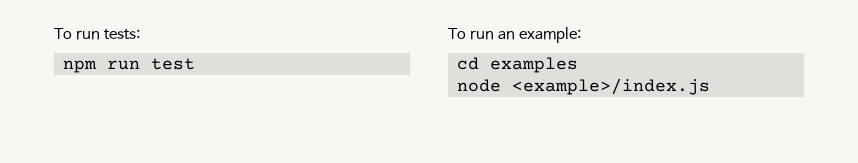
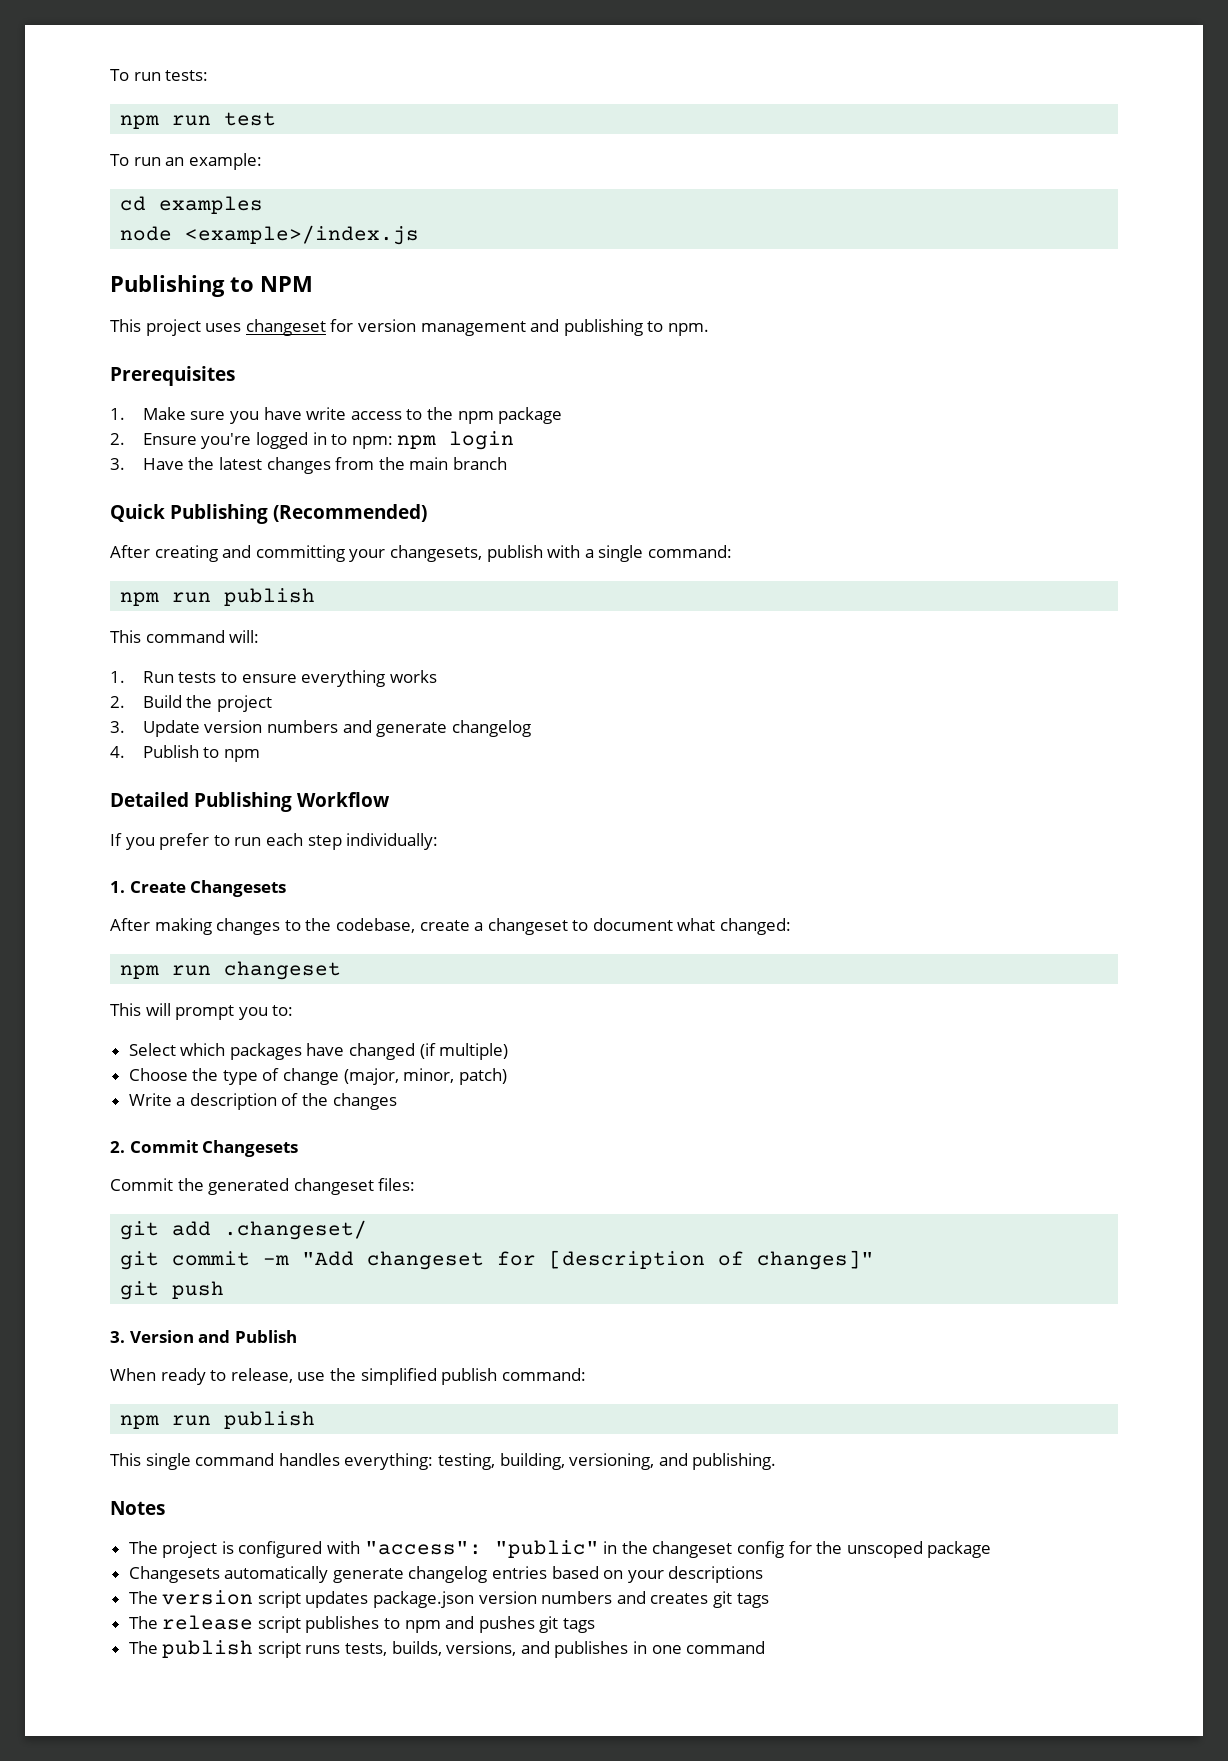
(710, 86) none -> [110,275,313,297] [110,319,709,336] [110,366,235,386] [110,407,563,424] [110,431,515,450] [110,457,507,474] [110,504,428,524] [110,545,732,562] [120,588,316,606] [110,630,260,643] [110,670,437,687] [110,695,273,712] [110,720,531,737] [110,745,261,762] [110,792,391,812] [110,833,439,850] [110,880,287,897] [110,918,792,935] [120,961,342,980] [110,1003,294,1020] [128,1043,509,1060] [128,1068,507,1085] [128,1093,397,1110] [110,1140,299,1157] [110,1178,416,1195] [120,1220,368,1240] [120,1250,875,1270] [120,1281,225,1300] [110,1330,297,1343] [110,1368,586,1385] [120,1411,316,1429] [110,1453,777,1470] [110,1501,165,1515] [128,1540,992,1558] [128,1566,764,1583] [128,1590,769,1608] [128,1615,596,1633] [128,1640,766,1658] // Publishing to NPM // This project uses changeset for version management and publishing to npm. // Prerequisites // 1. Make sure you have write access to the npm package // 2. Ensure you're logged in to npm: npm login // 3. Have the latest changes from the main branch // Quick Publishing (Recommended) // After creating and committing your changesets, publish with a single command: // npm run publish // This command will: // 1. Run tests to ensure everything works // 2. Build the project // 3. Update version numbers and generate changelog // 4. Publish to npm // Detailed Publishing Workflow // If you prefer to run each step individually: // 1. Create Changesets // After making changes to the codebase, create a changeset to document what changed: // npm run changeset // This will prompt you to: // Select which packages have changed (if multiple) // Choose the type of change (major, minor, patch) // Write a description of the changes // 2. Commit Changesets // Commit the generated changeset files: // git add .changeset/ // git commit -m "Add changeset for [description of changes]" // git push // 3. Version and Publish // When ready to release, use the simplified publish command: // npm run publish // This single command handles everything: testing, building, versioning, and publishing. // Notes // The project is configured with "access": "public" in the changeset config for the unscoped package // Changesets automatically generate changelog entries based on your descriptions // The version script updates package.json version numbers and creates git tags // The release script publishes to npm and pushes git tags // The publish script runs tests, builds, versions, and publishes in one command

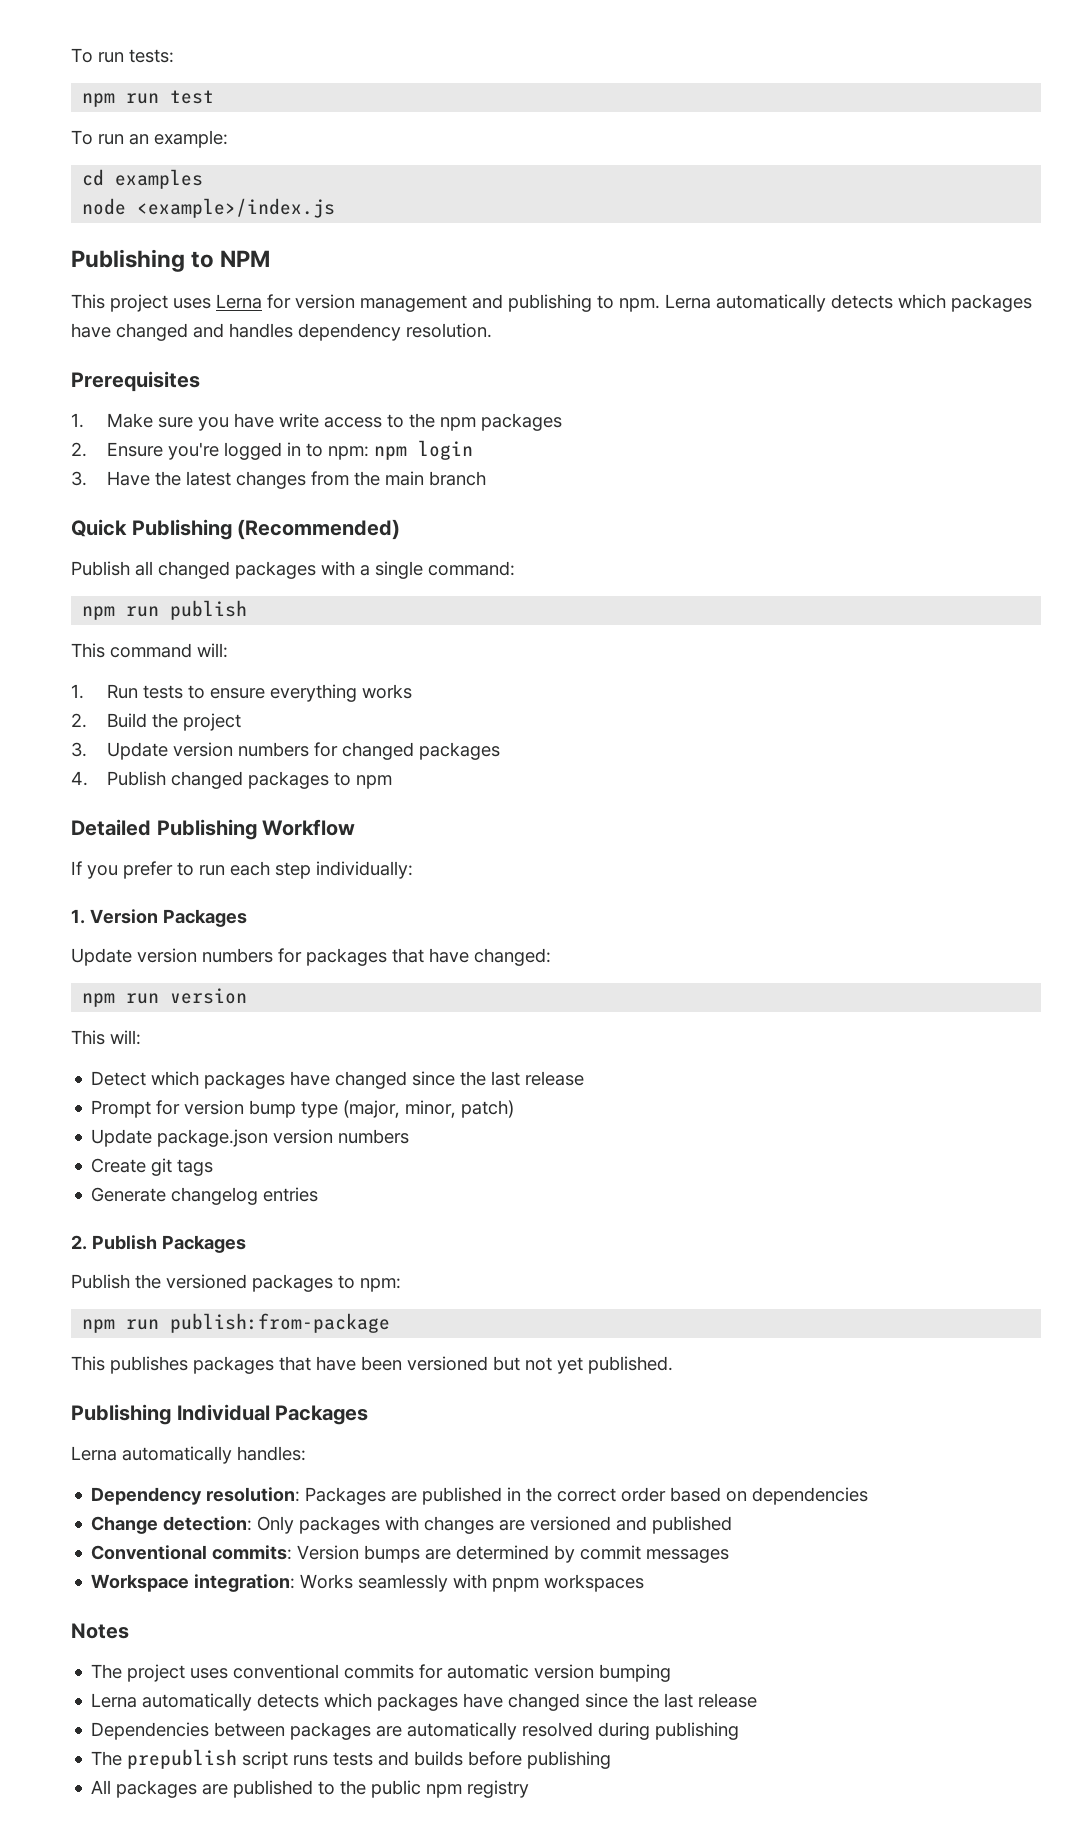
[245,319,326,336] changeset -> [216,294,262,309] Lerna
(709, 329) none -> [665,294,1032,312] [71,323,492,341] Lerna automatically detects which packages have changed and handles dependency resolution.
[498,407,563,424] package -> [480,413,562,431] packages
[110,545,543,562] After creating and committing your changesets, publish -> [71,561,316,579] Publish all changed packages
[342,720,531,737] and generate changelog -> [313,742,500,760] for changed packages
(199, 751) none -> [170,771,329,789] changed packages
[129,880,287,897] [110,918,716,935] Create Changesets // After making changes to the codebase, create a changeset to document what -> [89,909,247,927] [71,948,469,966] Version Packages // Update version numbers for packages that have
[224,961,342,980] [110,1003,294,1020] [128,1043,509,1060] [128,1068,507,1085] [128,1093,397,1110] [110,1140,299,1157] [110,1178,416,1195] [120,1220,368,1240] [120,1250,875,1270] [120,1281,225,1300] [110,1330,297,1343] [110,1368,586,1385] [120,1411,316,1429] [110,1453,777,1470] [110,1501,165,1515] [128,1540,992,1558] [128,1566,764,1583] [128,1590,769,1608] [128,1615,596,1633] [128,1640,766,1658] changeset // This will prompt you to: // Select which packages have changed (if multiple) // Choose the type of change (major, minor, patch) // Write a description of the changes // 2. Commit Changesets // Commit the generated changeset files: // git add .changeset/ // git commit -m "Add changeset for [description of changes]" // git push // 3. Version and Publish // When ready to release, use the simplified publish command: // npm run publish // This single command handles everything: testing, building, versioning, and publishing. // Notes // The project is configured with "access": "public" in the changeset config for the unscoped package // Changesets automatically generate changelog entries based on your descriptions // The version script updates package.json version numbers and creates git tags // The release script publishes to npm and pushes git tags // The publish script runs tests, builds, versions, and publishes in one command -> [170,988,248,1004] [71,1030,141,1045] [91,1071,585,1089] [91,1100,515,1118] [91,1129,410,1147] [91,1158,214,1176] [91,1187,319,1205] [71,1235,246,1253] [71,1274,401,1292] [82,1313,391,1333] [71,1356,673,1374] [71,1404,369,1425] [71,1446,306,1464] [91,1487,869,1505] [91,1516,733,1534] [91,1545,730,1563] [91,1574,645,1592] [71,1623,129,1639] [91,1664,672,1682] [91,1693,758,1711] [91,1722,740,1740] [91,1749,612,1769] [91,1780,530,1798] version // This will: // Detect which packages have changed since the last release // Prompt for version bump type (major, minor, patch) // Update package.json version numbers // Create git tags // Generate changelog entries // 2. Publish Packages // Publish the versioned packages to npm: // npm run publish:from-package // This publishes packages that have been versioned but not yet published. // Publishing Individual Packages // Lerna automatically handles: // Dependency resolution: Packages are published in the correct order based on dependencies // Change detection: Only packages with changes are versioned and published // Conventional commits: Version bumps are determined by commit messages // Workspace integration: Works seamlessly with pnpm workspaces // Notes // The project uses conventional commits for automatic version bumping // Lerna automatically detects which packages have changed since the last release // Dependencies between packages are automatically resolved during publishing // The prepublish script runs tests and builds before publishing // All packages are published to the public npm registry

